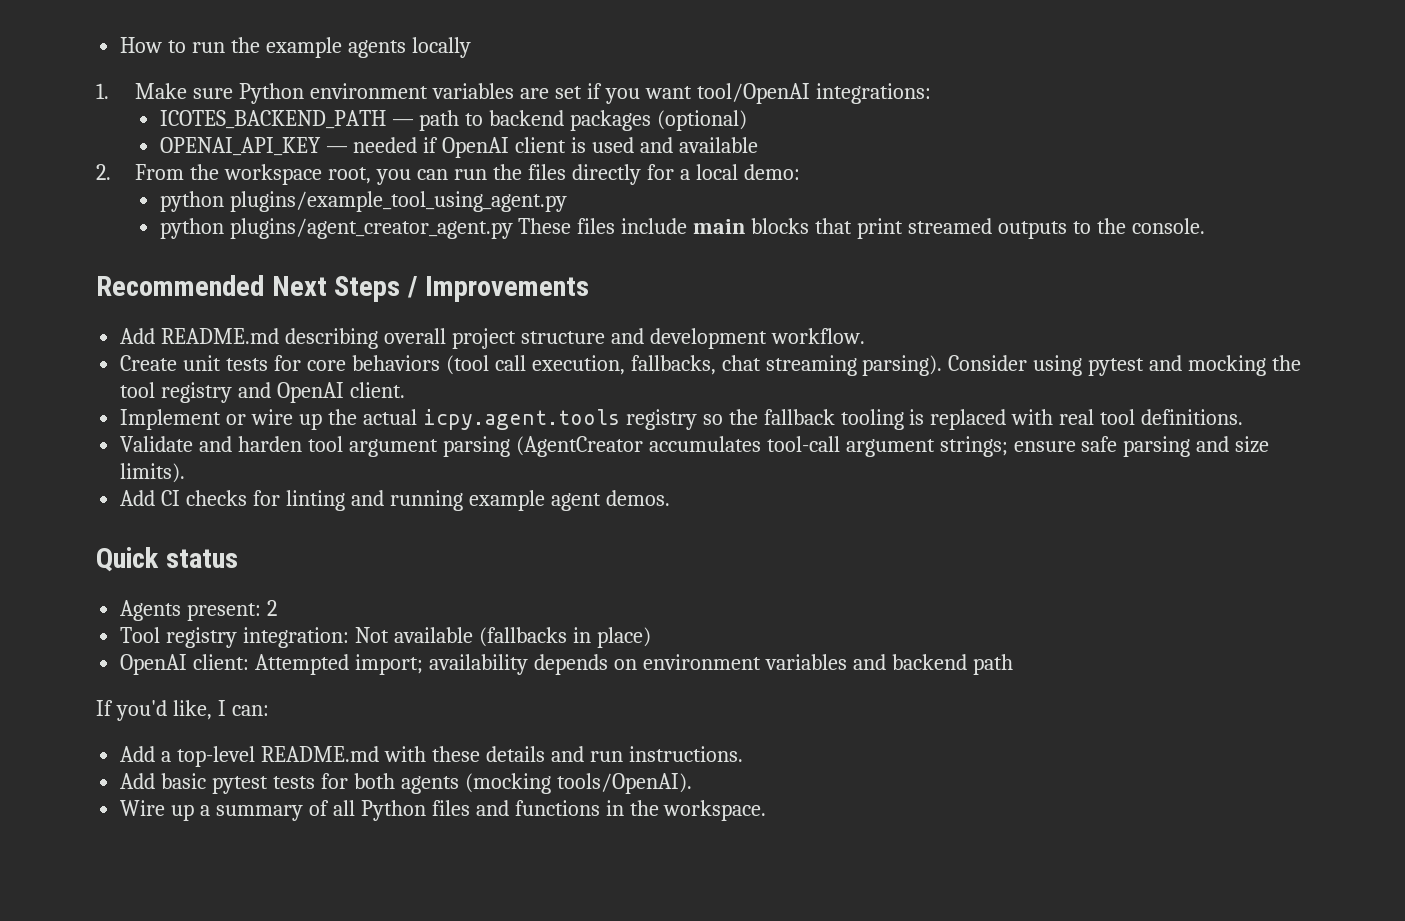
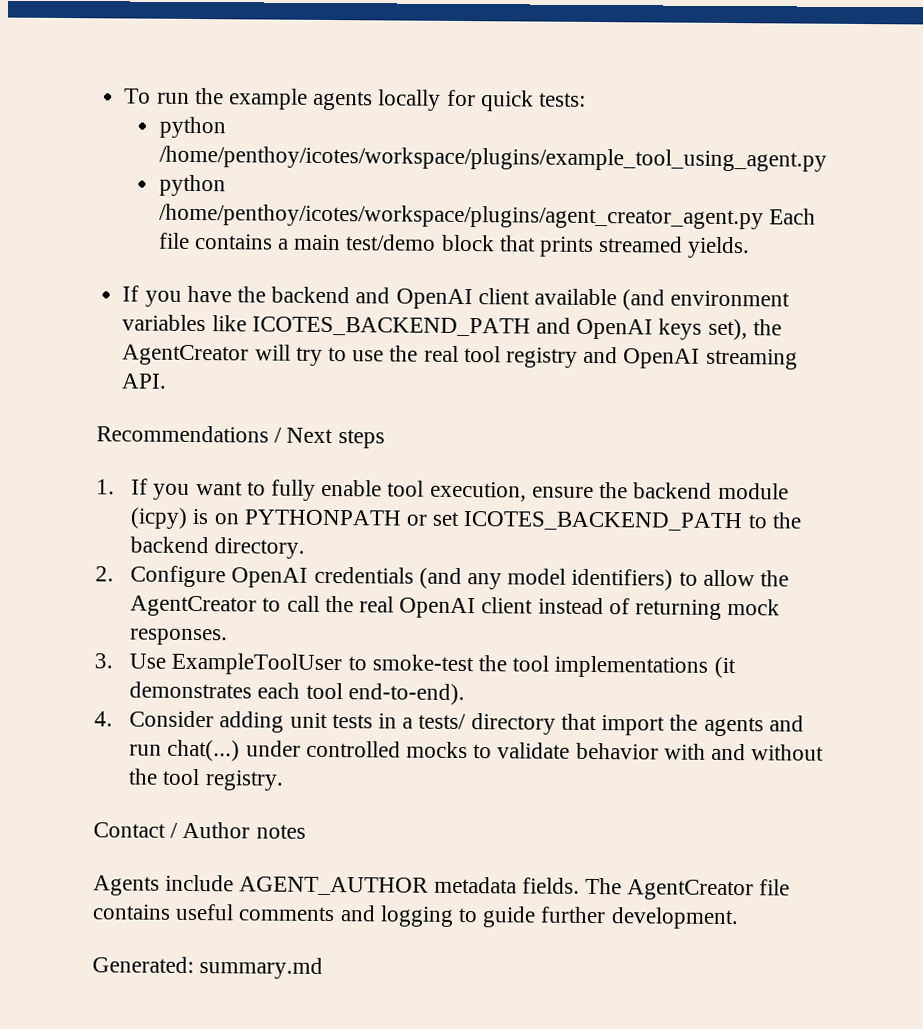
[120,37,187,53] How to -> [124,88,152,104] To
[96,83,931,104] [159,110,748,131] [159,137,759,158] [96,164,800,185] [159,191,567,212] [159,218,1205,239] [96,275,589,302] [120,328,865,349] [120,355,1302,376] [120,382,405,403] [120,409,1244,430] [120,436,1270,457] [120,463,186,483] [120,490,670,511] [96,547,238,572] [120,600,278,621] [120,627,651,648] [120,654,1013,675] [96,700,269,721] [120,746,743,767] [120,773,692,794] [120,800,767,821] // 1. Make sure Python environment variables are set if you want tool/OpenAI integrations: // ICOTES_BACKEND_PATH — path to backend packages (optional) // OPENAI_API_KEY — needed if OpenAI client is used and available // 2. From the workspace root, you can run the files directly for a local demo: // python plugins/example_tool_using_agent.py // python plugins/agent_creator_agent.py These files include main blocks that print streamed outputs to the console. // Recommended Next Steps / Improvements // Add README.md describing overall project structure and development workflow. // Create unit tests for core behaviors (tool call execution, fallbacks, chat streaming parsing). Consider using pytest and mocking the tool registry and OpenAI client. // Implement or wire up the actual icpy.agent.tools registry so the fallback tooling is replaced with real tool definitions. // Validate and harden tool argument parsing (AgentCreator accumulates tool-call argument strings; ensure safe parsing and size limits). // Add CI checks for linting and running example agent demos. // Quick status // Agents present: 2 // Tool registry integration: Not available (fallbacks in place) // OpenAI client: Attempted import; availability depends on environment variables and backend path // If you'd like, I can: // Add a top-level README.md with these details and run instructions. // Add basic pytest tests for both agents (mocking tools/OpenAI). // Wire up a summary of all Python files and functions in the workspace. -> [446,89,586,112] [158,116,226,139] [158,145,827,172] [158,174,226,197] [158,203,816,230] [157,232,751,259] [122,285,791,311] [122,314,782,341] [122,344,798,370] [121,373,168,389] [96,425,385,449] [96,478,789,502] [130,507,802,532] [130,536,306,559] [95,565,790,591] [130,595,781,620] [130,628,229,646] [94,652,736,679] [129,681,465,706] [94,710,804,737] [129,739,825,762] [128,768,284,791] [93,821,306,839] [93,874,791,901] [92,903,739,930] [92,956,324,979] for quick tests: // python /home/penthoy/icotes/workspace/plugins/example_tool_using_agent.py // python /home/penthoy/icotes/workspace/plugins/agent_creator_agent.py Each file contains a main test/demo block that prints streamed yields. // If you have the backend and OpenAI client available (and environment variables like ICOTES_BACKEND_PATH and OpenAI keys set), the AgentCreator will try to use the real tool registry and OpenAI streaming API. // Recommendations / Next steps // 1. If you want to fully enable tool execution, ensure the backend module (icpy) is on PYTHONPATH or set ICOTES_BACKEND_PATH to the backend directory. // 2. Configure OpenAI credentials (and any model identifiers) to allow the AgentCreator to call the real OpenAI client instead of returning mock responses. // 3. Use ExampleToolUser to smoke-test the tool implementations (it demonstrates each tool end-to-end). // 4. Consider adding unit tests in a tests/ directory that import the agents and run chat(...) under controlled mocks to validate behavior with and without the tool registry. // Contact / Author notes // Agents include AGENT_AUTHOR metadata fields. The AgentCreator file contains useful comments and logging to guide further development. // Generated: summary.md

